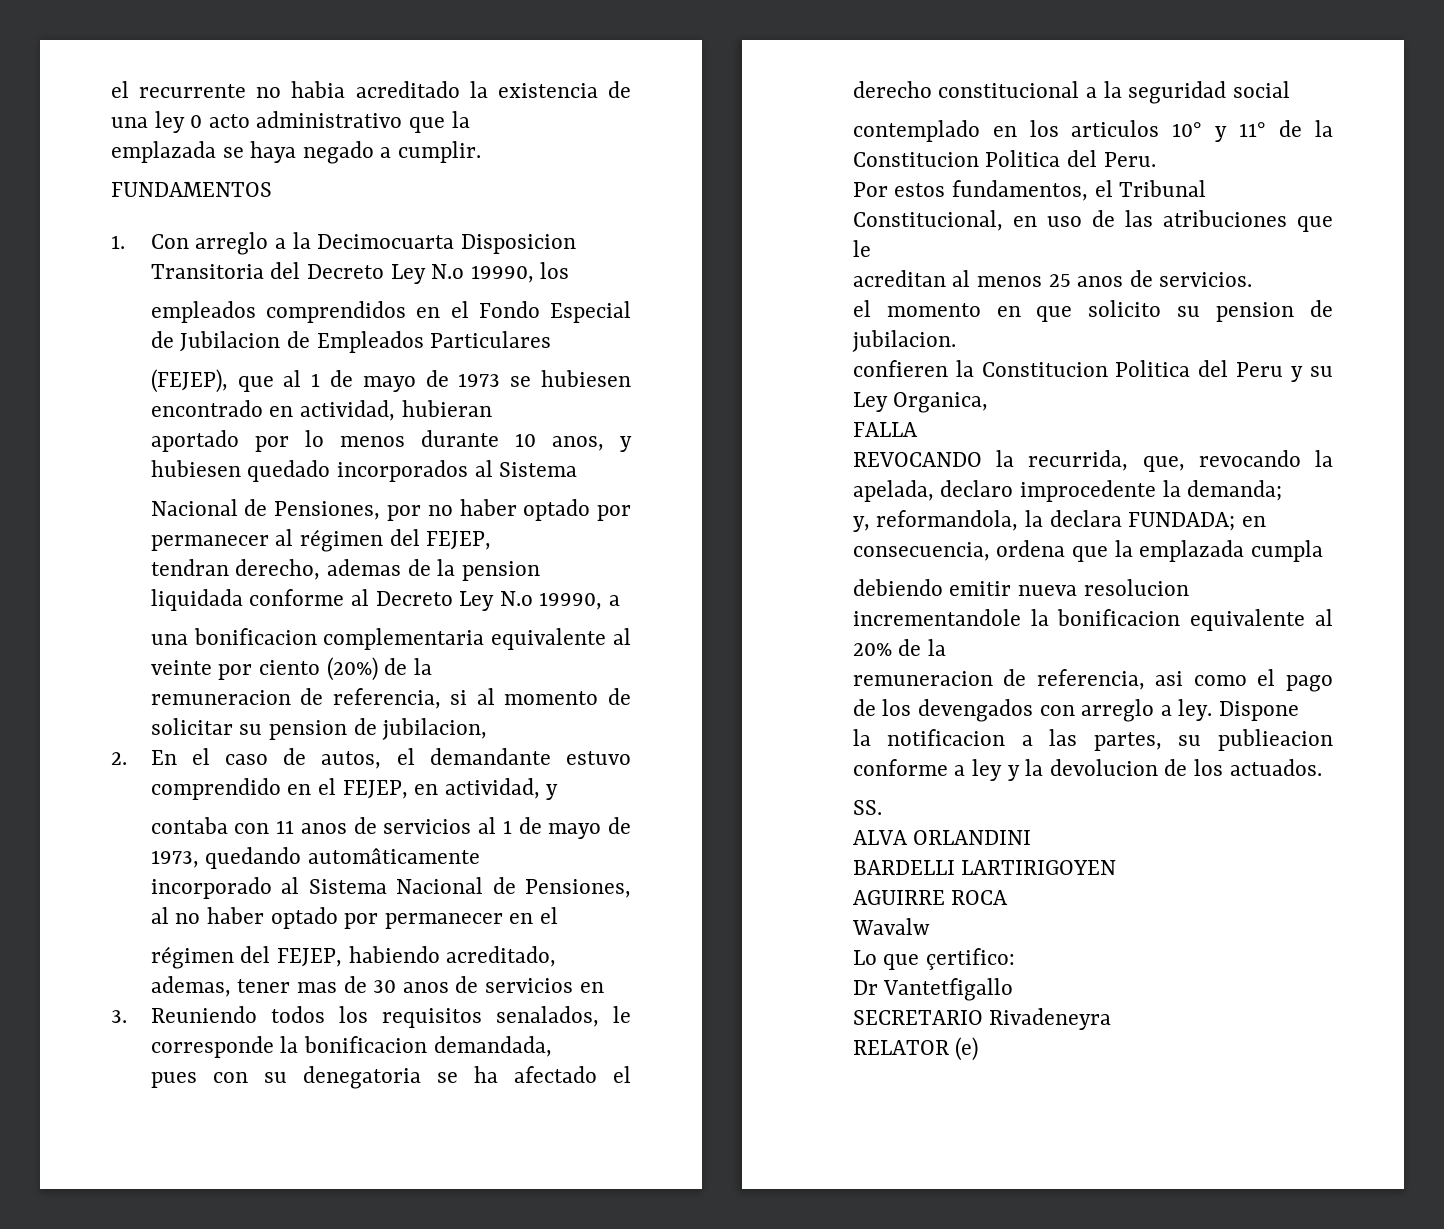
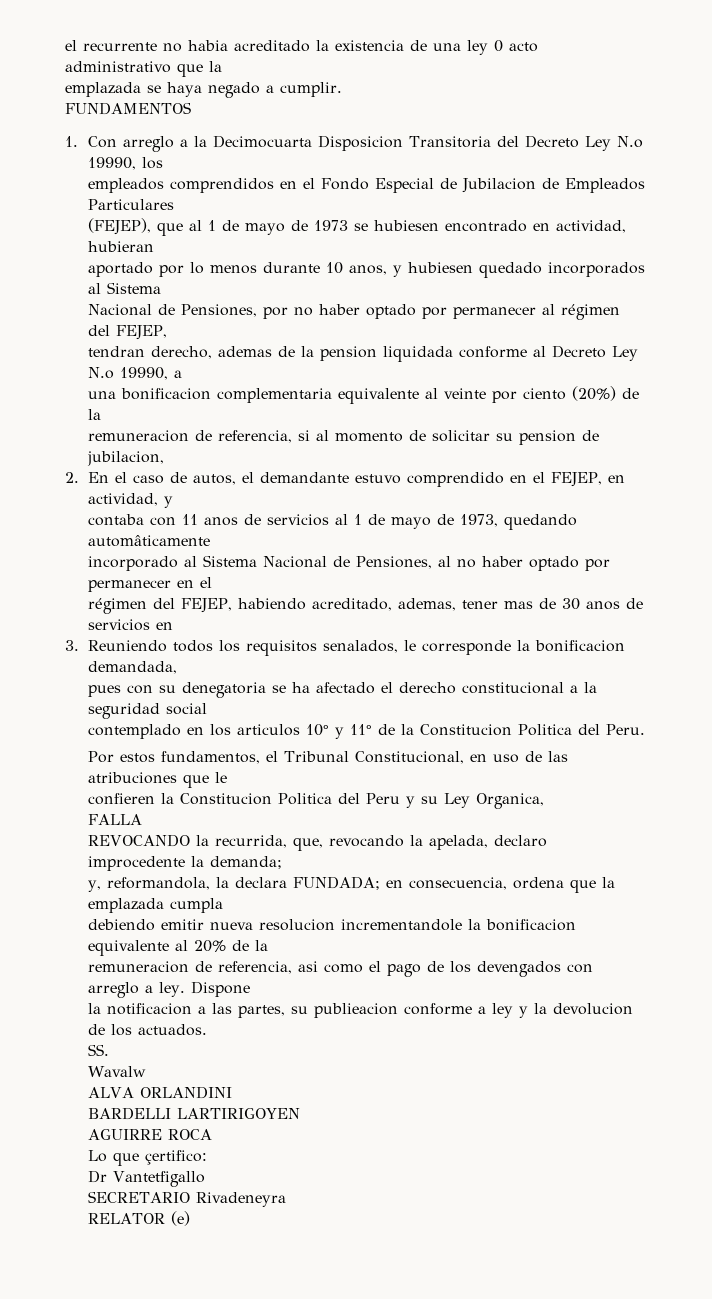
[852,270,1253,287] [852,300,1333,322] [851,330,956,352] // acreditan al menos 25 anos de servicios. // el momento en que solicito su pension de jubilacion. -> (227, 777) none
(882, 807) none -> [87,1066,146,1077] // Wavalw
[851,918,930,935] // Wavalw -> (212, 1134) none

